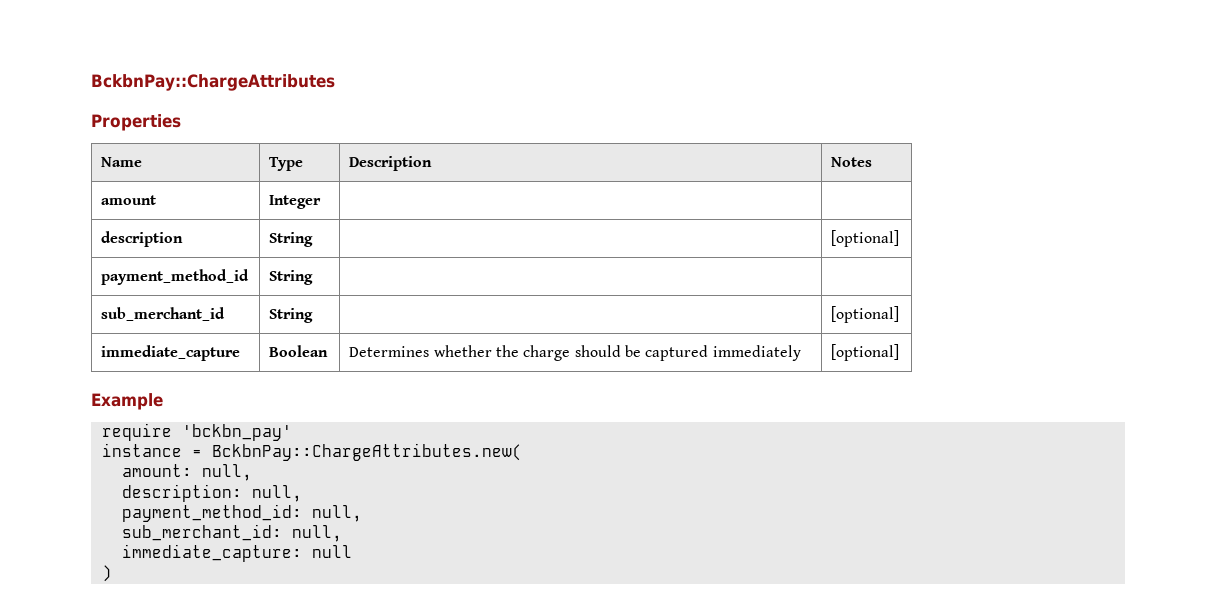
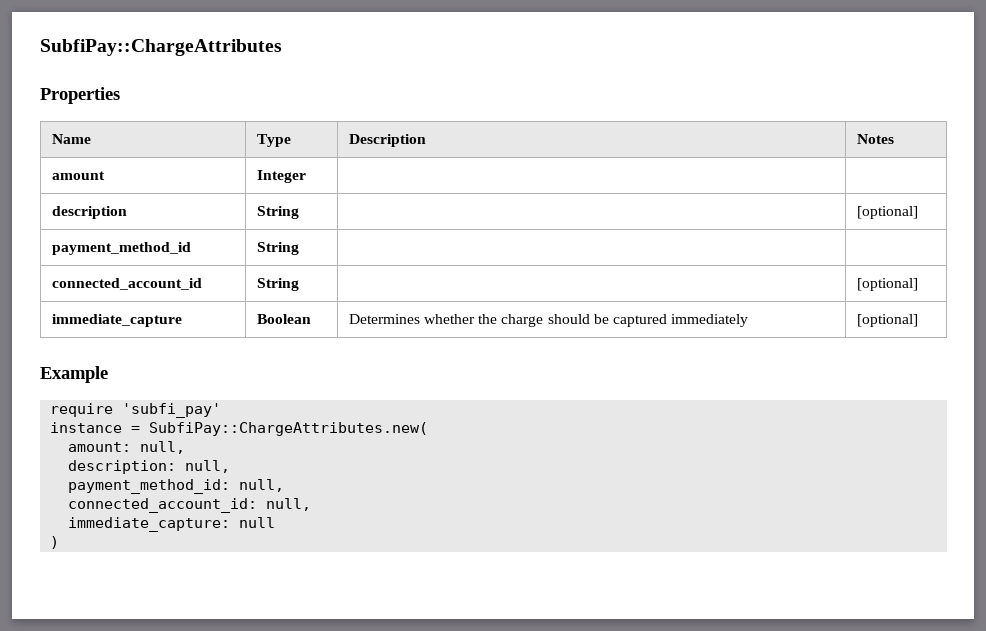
[91,74,335,91] BckbnPay::ChargeAttributes -> [40,39,282,56] SubfiPay::ChargeAttributes
[101,307,226,321] sub_merchant_id -> [51,278,202,290] connected_account_id
[181,424,292,441] 'bckbn_pay' -> [122,403,222,418] 'subfi_pay'
[211,443,522,461] BckbnPay::ChargeAttributes.new( -> [149,422,429,436] SubfiPay::ChargeAttributes.new(
[121,524,282,541] sub_merchant_id: -> [68,498,258,513] connected_account_id:

